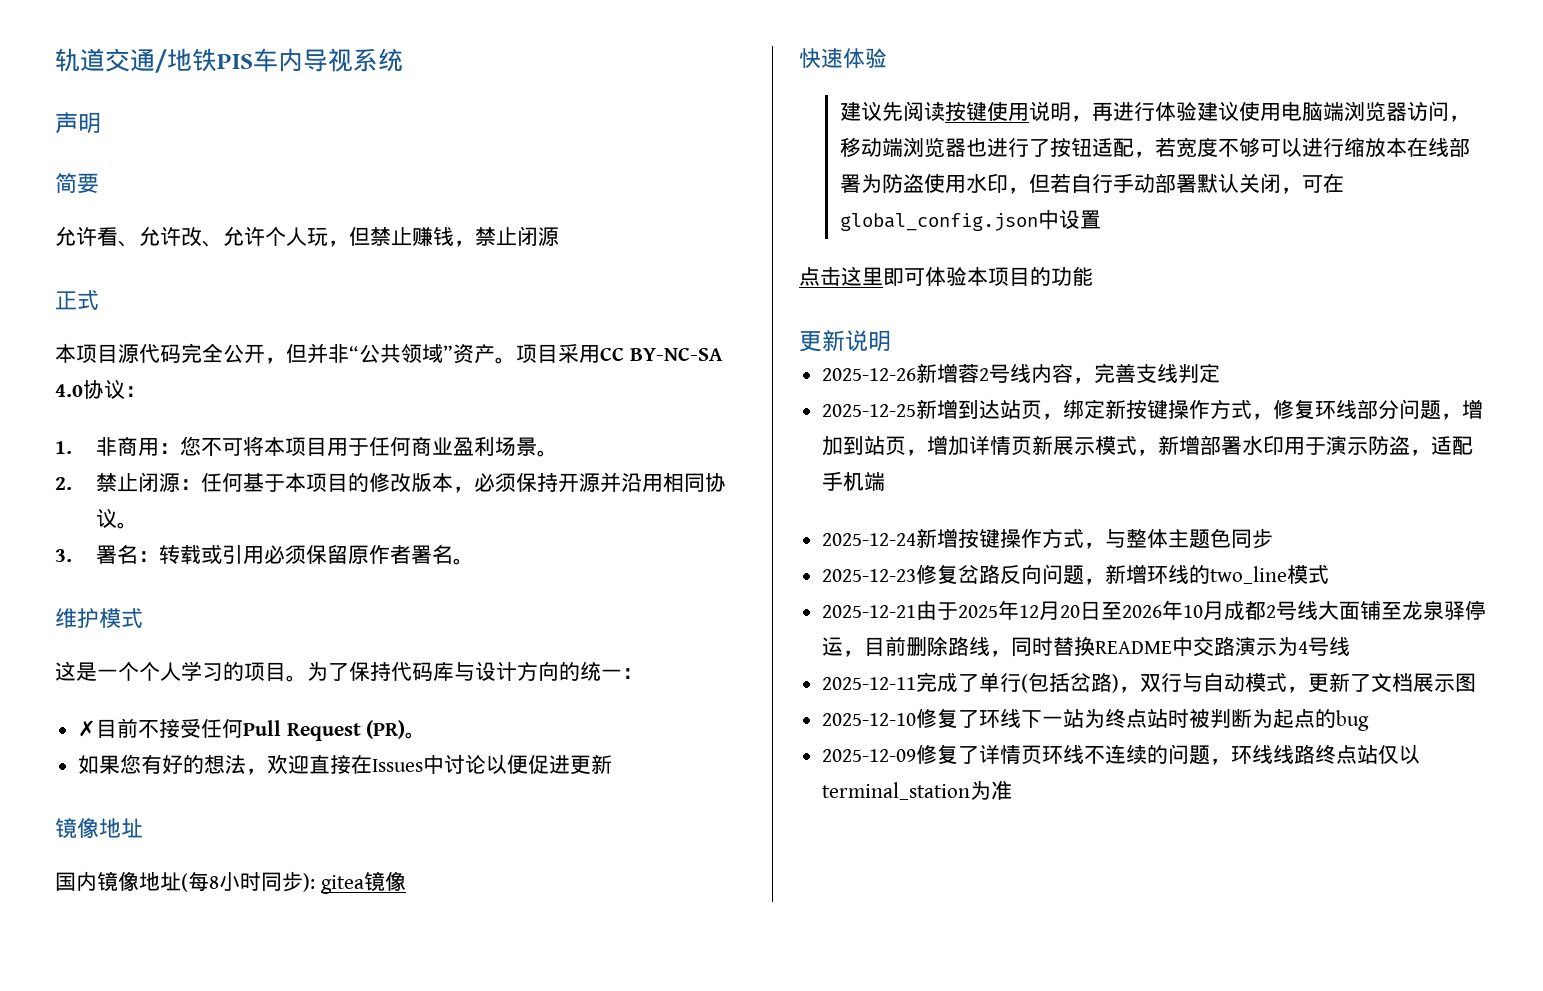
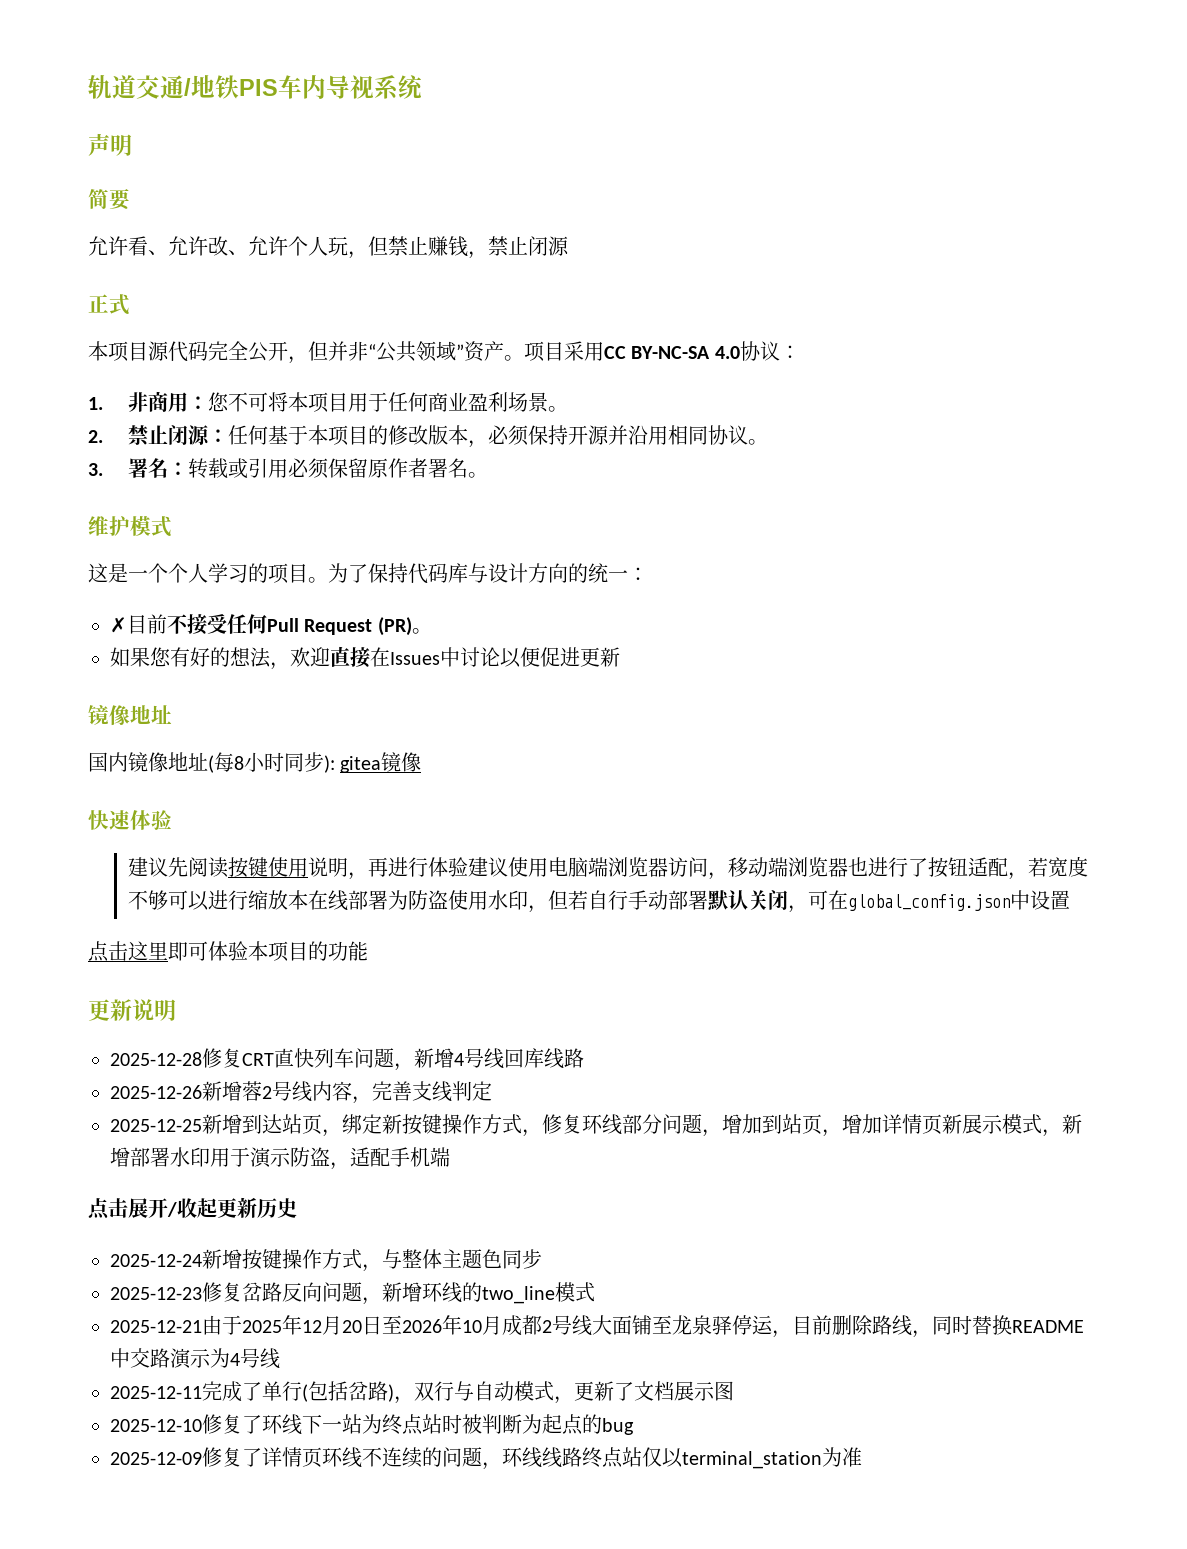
(891, 341) none -> [110,1048,584,1071] // 2025-12-28修复CRT直快列车问题，新增4号线回库线路
(886, 481) none -> [88,1197,297,1220] // 点击展开/收起更新历史

